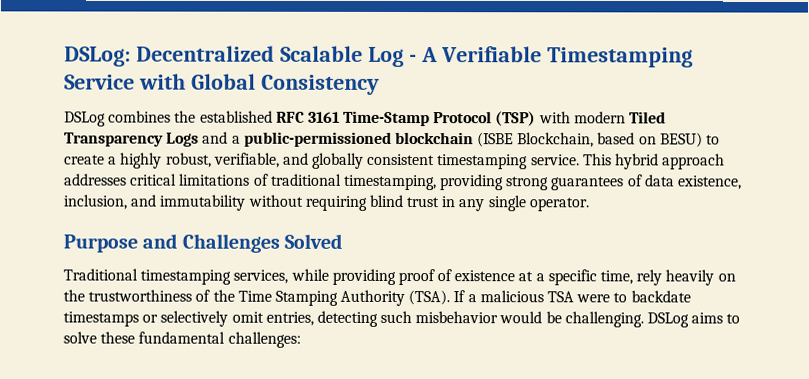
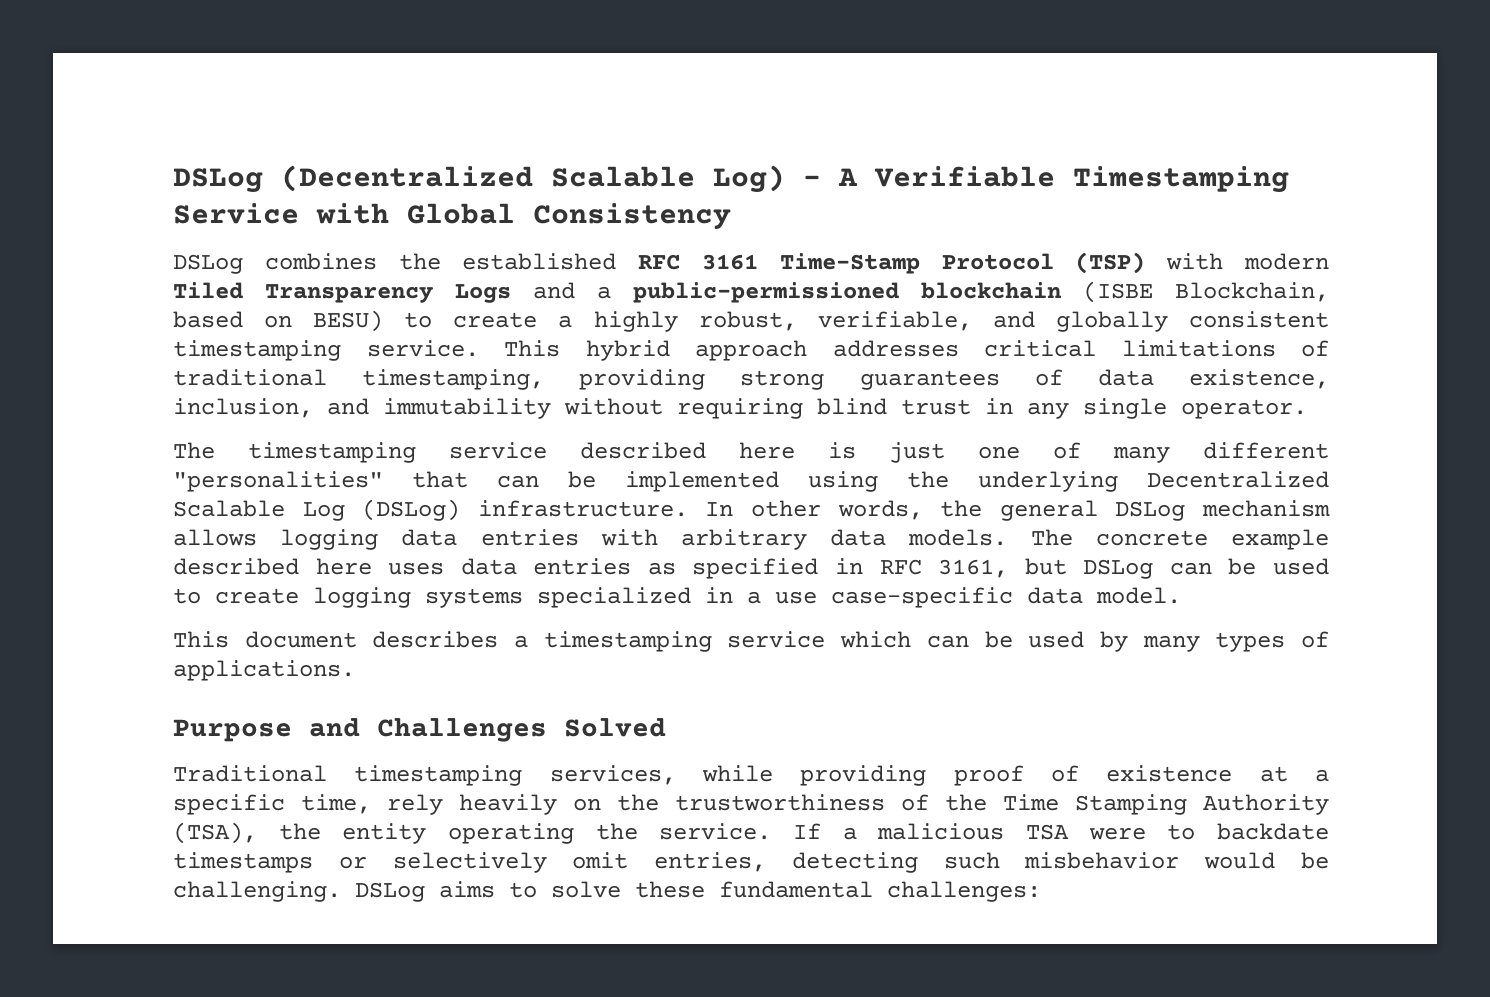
[64,45,404,67] DSLog: Decentralized Scalable Log -> [173,165,785,193] DSLog (Decentralized Scalable Log)
(589, 204) none -> [173,442,1329,463] [173,471,1329,492] [173,499,1330,521] [173,529,1330,550] [173,558,1329,579] [173,587,1181,608] [173,631,1329,652] [173,660,355,681] // The timestamping service described here is just one of many different "personalities" that can be implemented using the underlying Decentralized Scalable Log (DSLog) infrastructure. In other words, the general DSLog mechanism allows logging data entries with arbitrary data models. The concrete example described here uses data entries as specified in RFC 3161, but DSLog can be used to create logging systems specialized in a use case-specific data model. // This document describes a timestamping service which can be used by many types of applications.
[408,290,451,306] (TSA). -> [173,822,772,844] (TSA), the entity operating the service.

